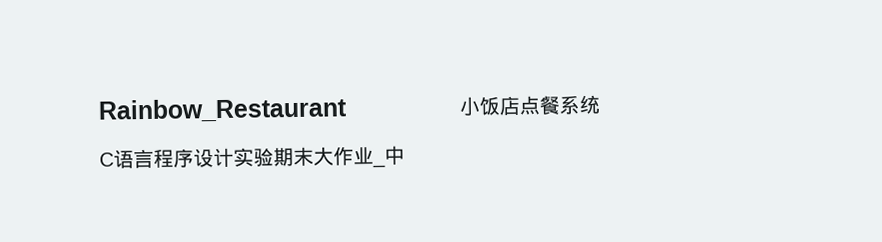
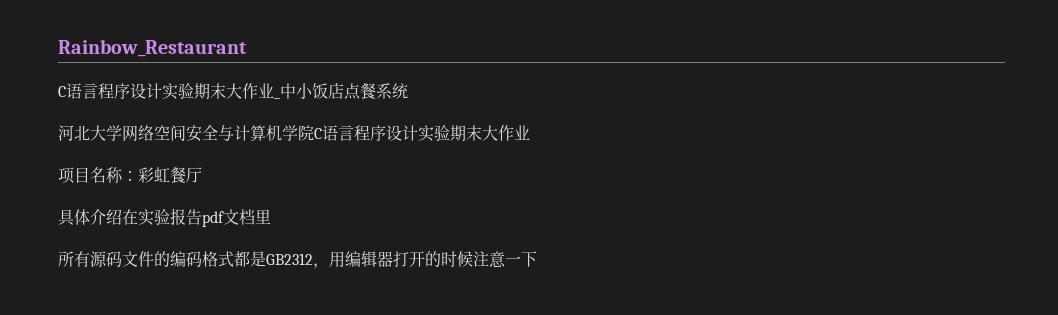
(600, 104) none -> [58,125,530,142] [58,166,202,184] [58,208,271,227] [58,251,537,269] // 河北大学网络空间安全与计算机学院C语言程序设计实验期末大作业 // 项目名称：彩虹餐厅 // 具体介绍在实验报告pdf文档里 // 所有源码文件的编码格式都是GB2312，用编辑器打开的时候注意一下

